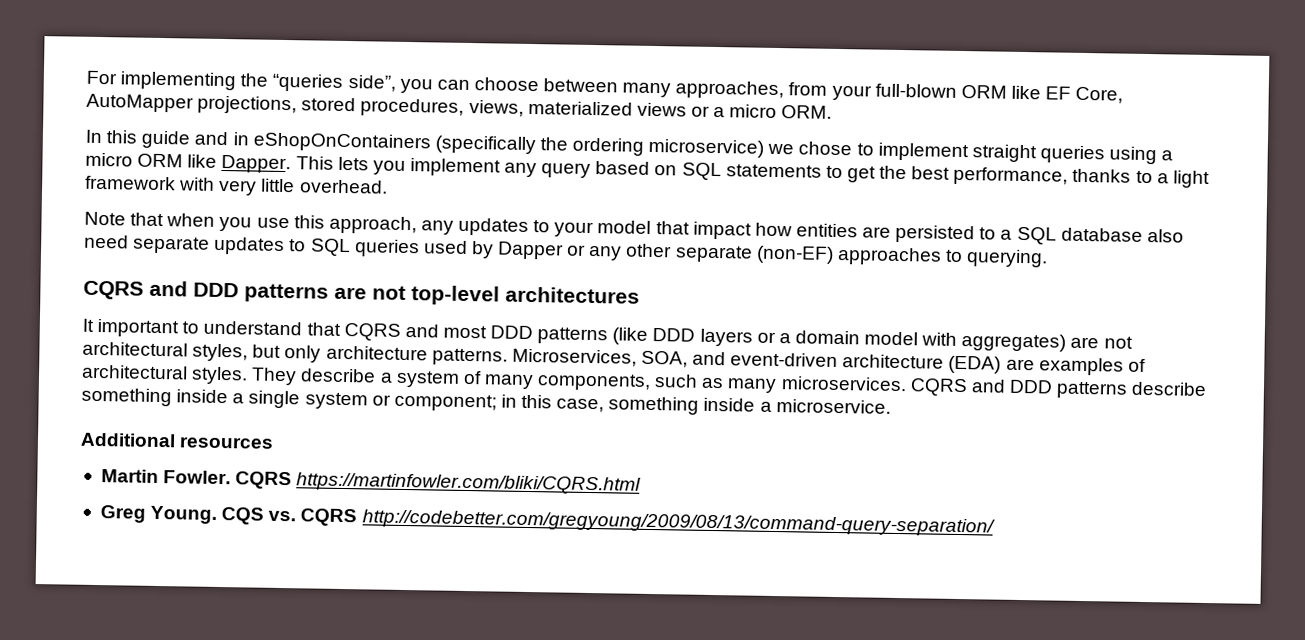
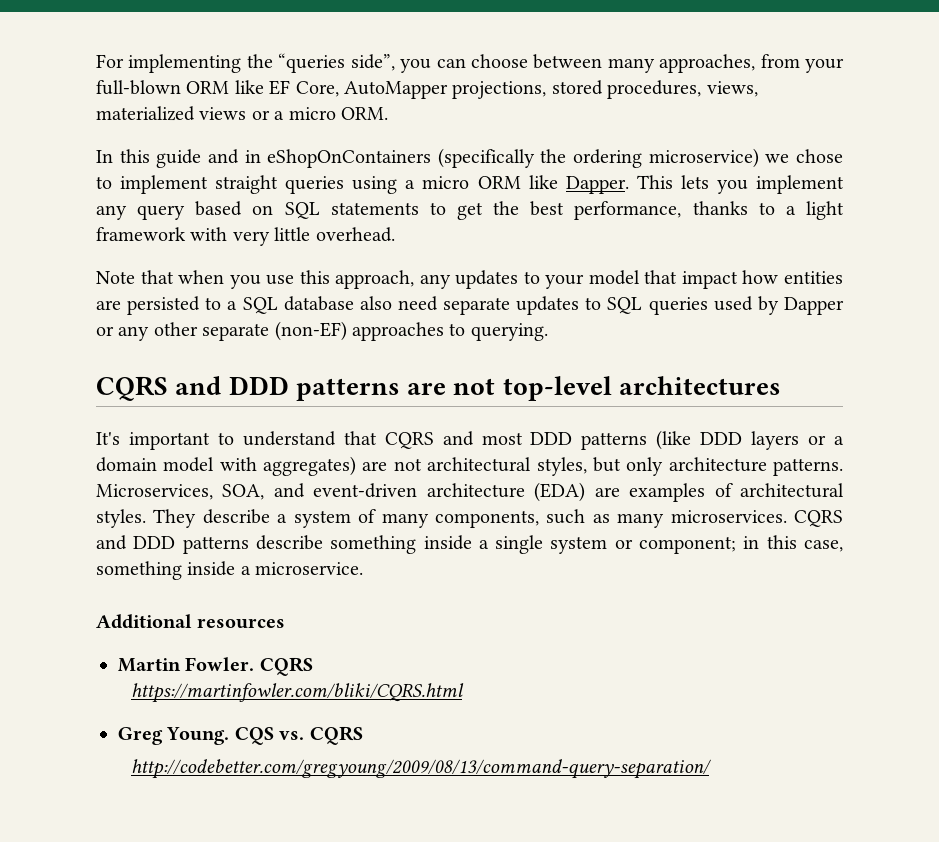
[82,318,94,332] It -> [96,432,120,445] It's
(293, 480) none -> (313, 666) //
(358, 517) none -> (363, 735) //

